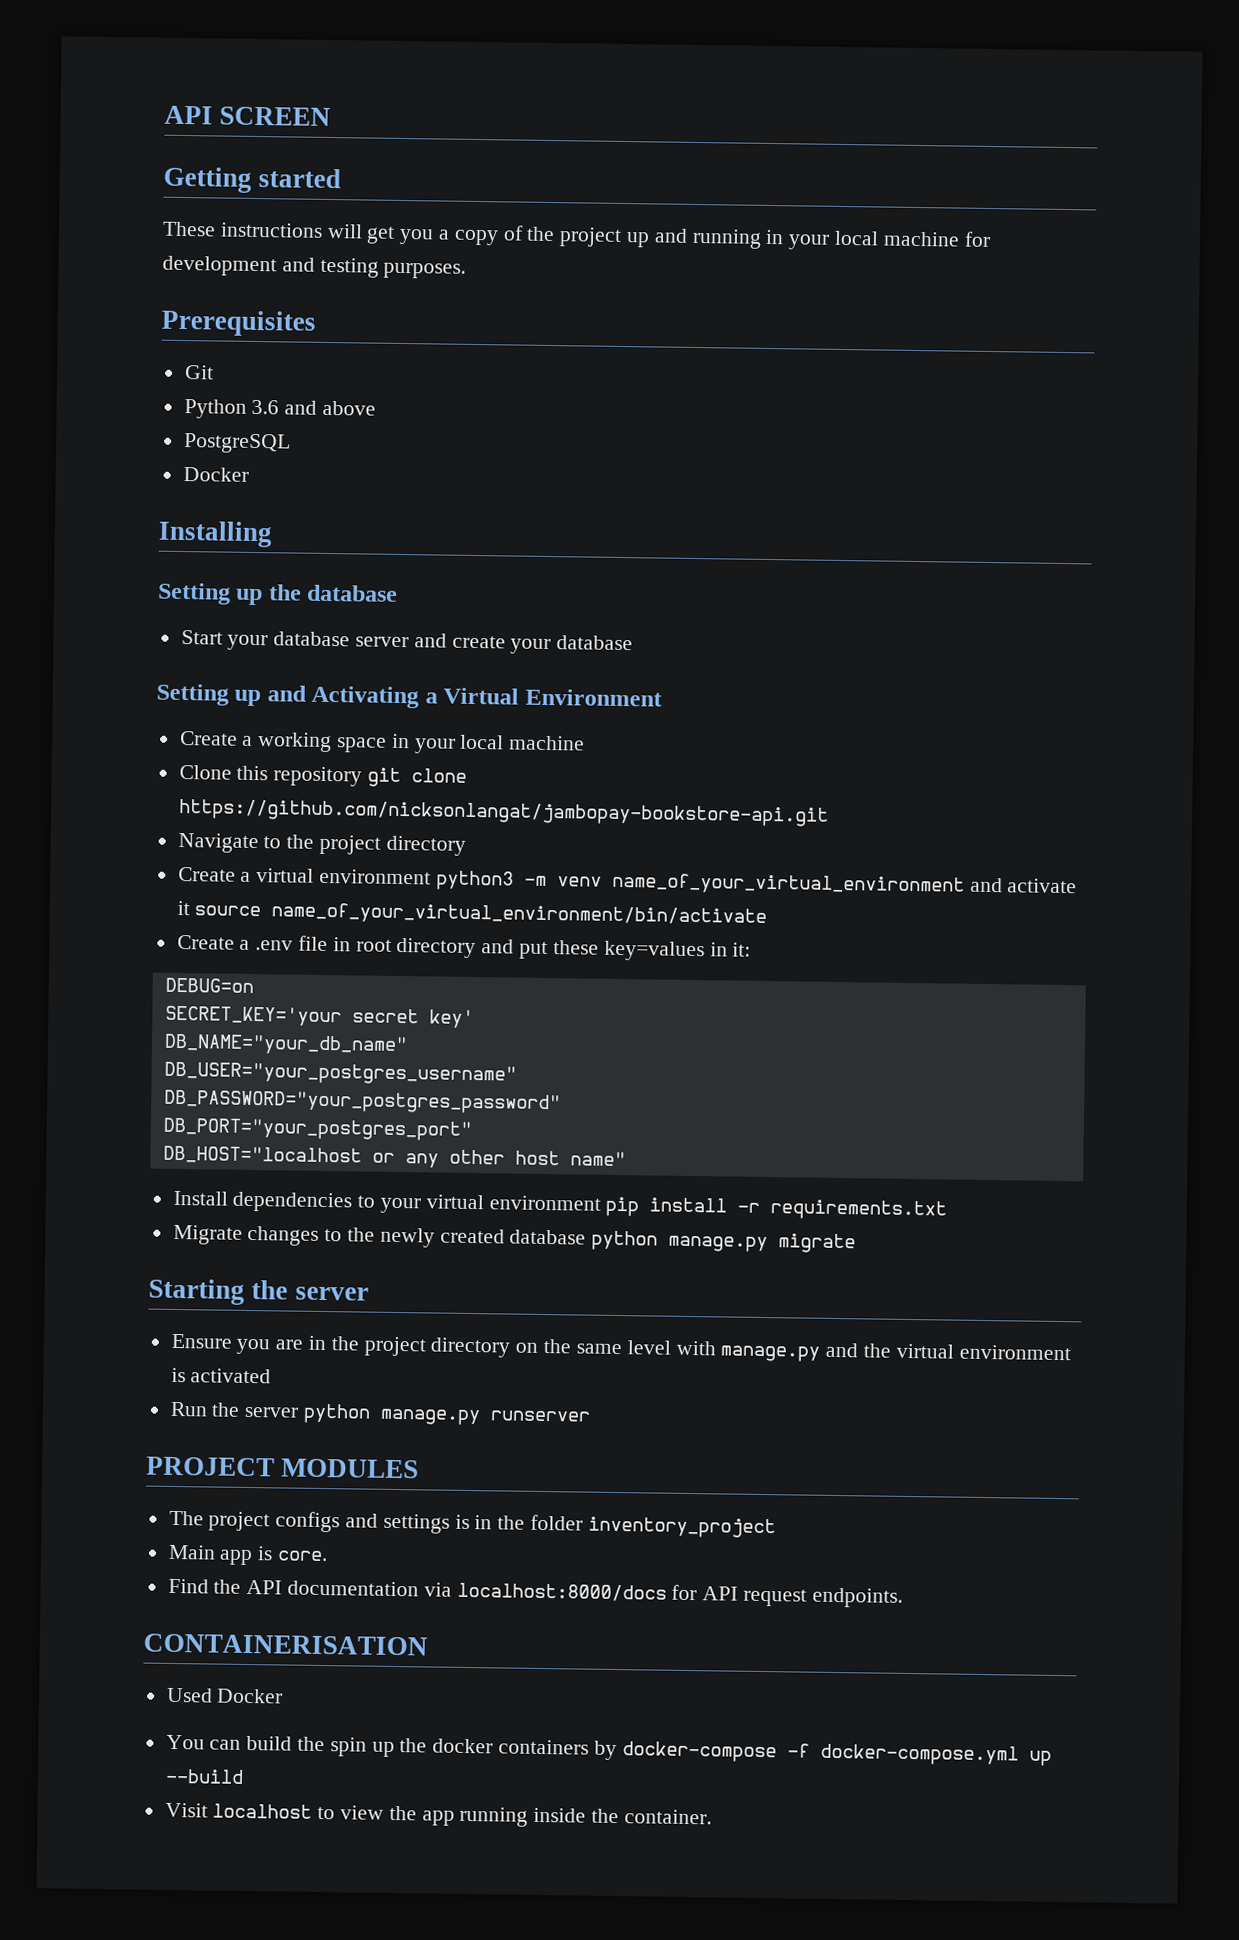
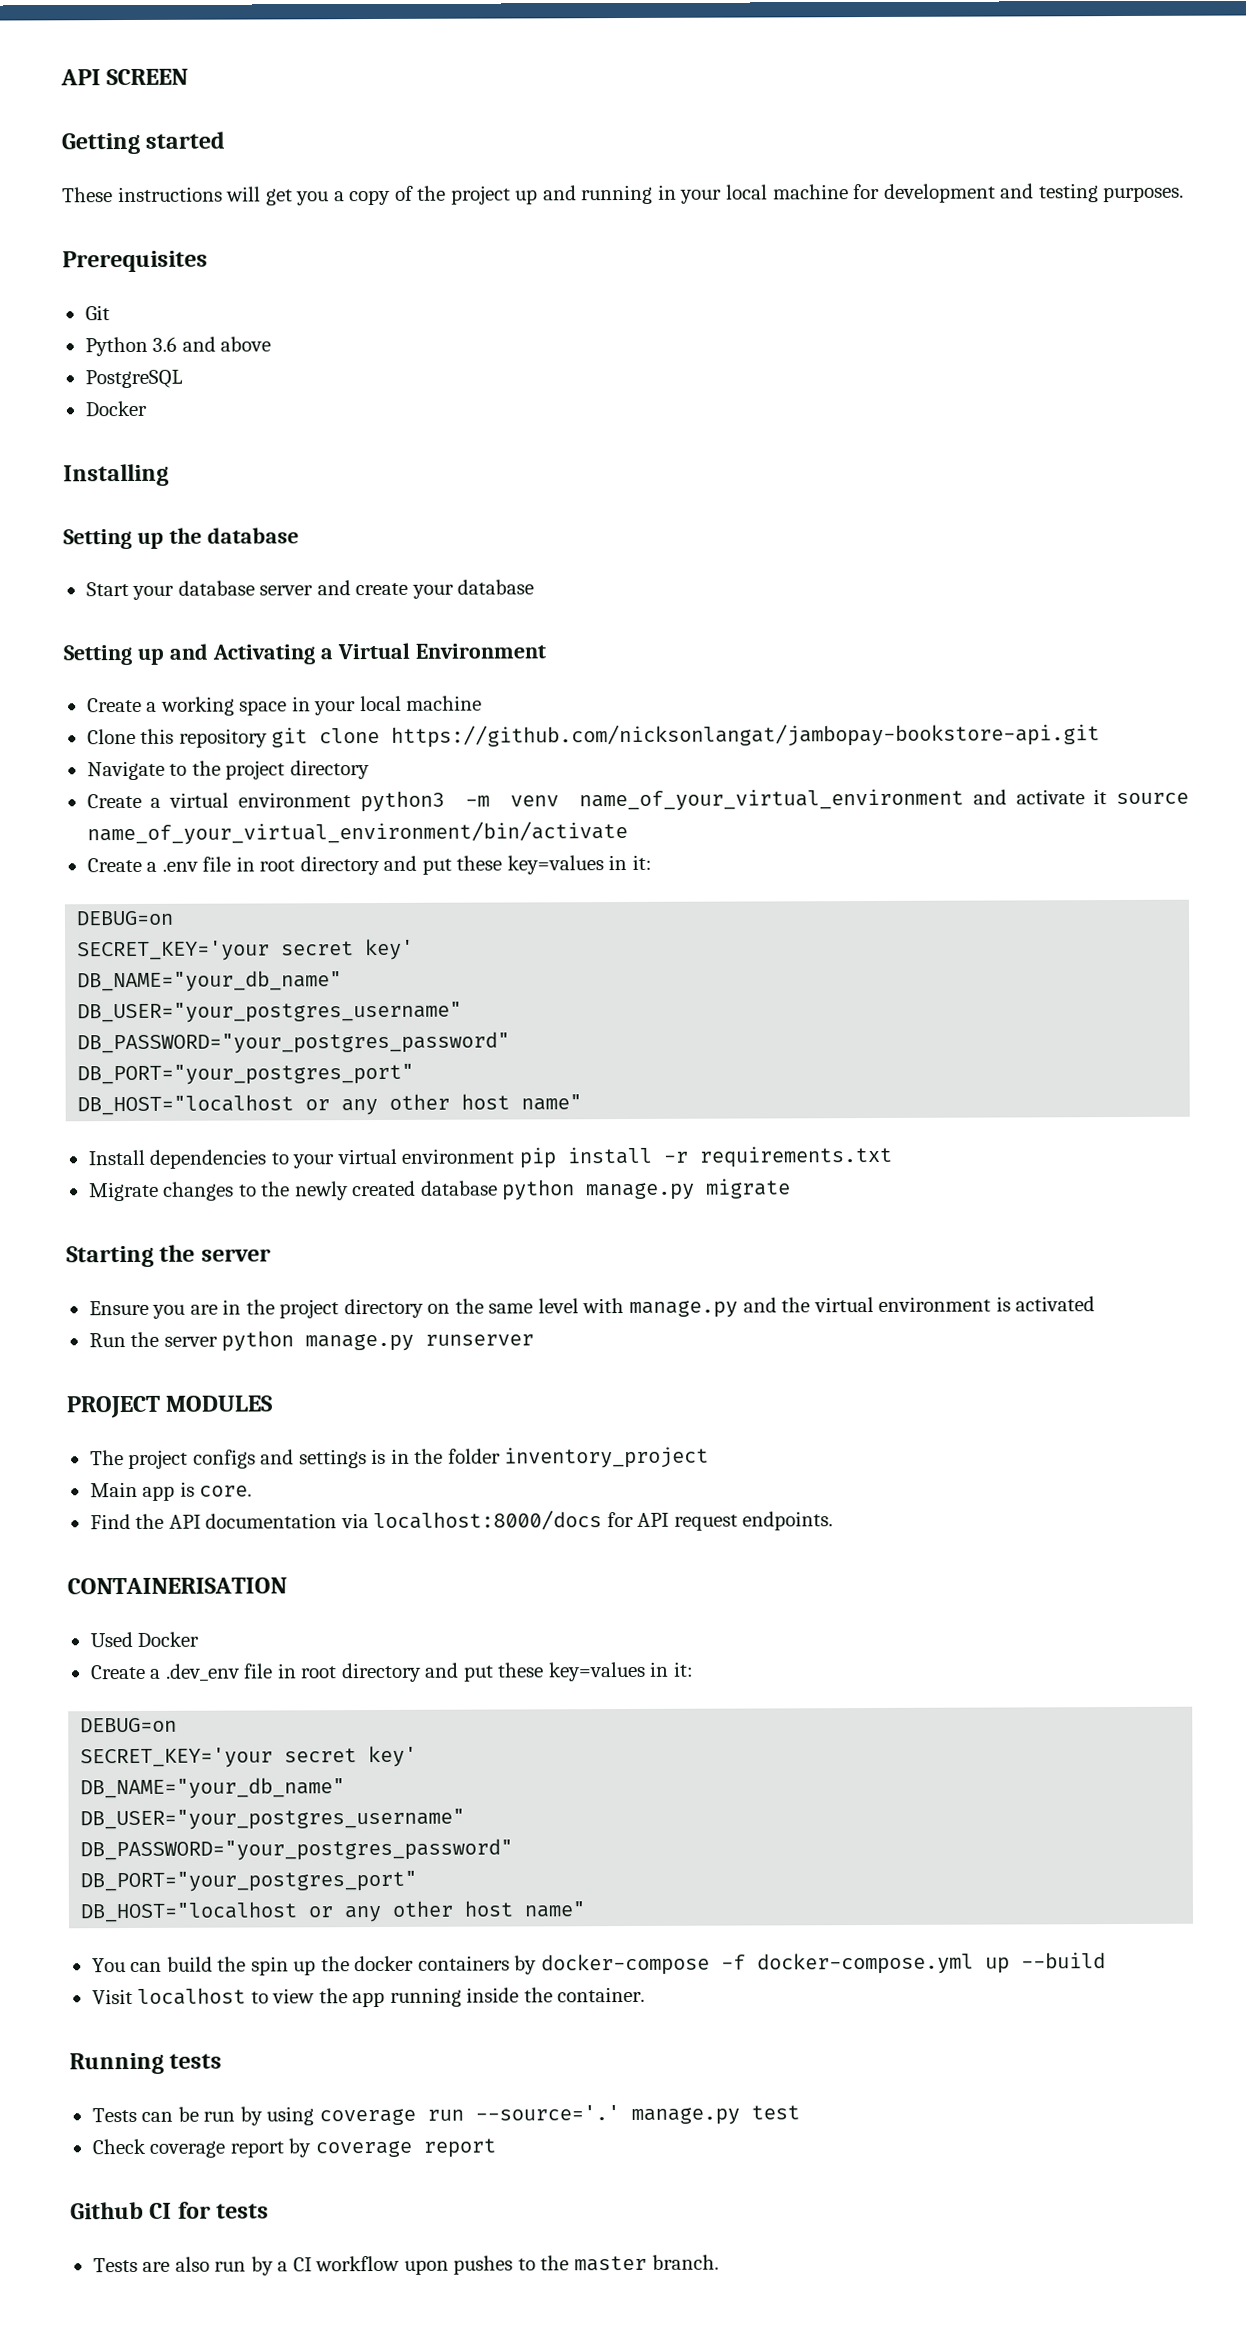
(284, 1696) none -> [89,1661,694,1683] [80,1717,178,1733] [80,1745,418,1769] [80,1777,346,1800] [80,1808,466,1831] [80,1838,514,1862] [80,1870,418,1893] [80,1900,586,1923] // Create a .dev_env file in root directory and put these key=values in it: // DEBUG=on // SECRET_KEY='your secret key' // DB_NAME="your_db_name" // DB_USER="your_postgres_username" // DB_PASSWORD="your_postgres_password" // DB_PORT="your_postgres_port" // DB_HOST="localhost or any other host name"
(712, 1817) none -> [69,2052,223,2075] [91,2105,800,2126] [91,2138,496,2158] [70,2201,270,2220] [92,2254,719,2276] // Running tests // Tests can be run by using coverage run --source='.' manage.py test // Check coverage report by coverage report // Github CI for tests // Tests are also run by a CI workflow upon pushes to the master branch.

